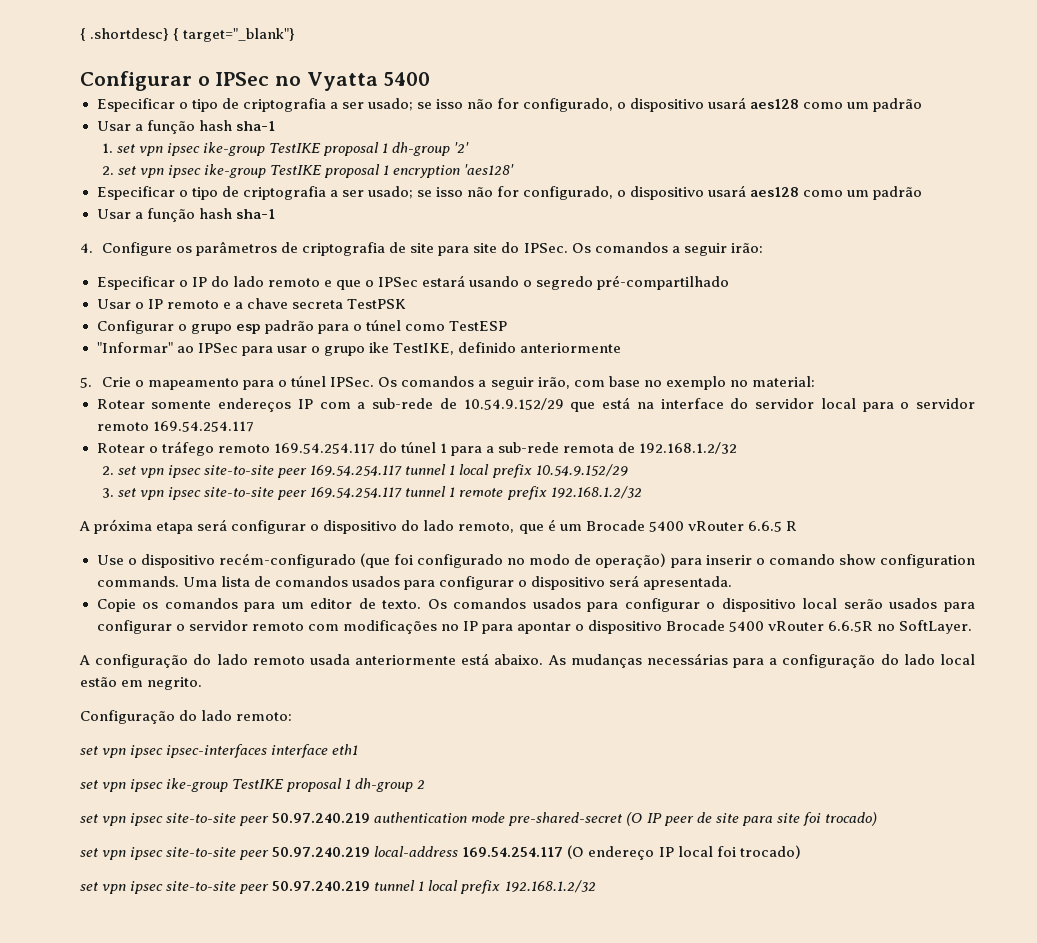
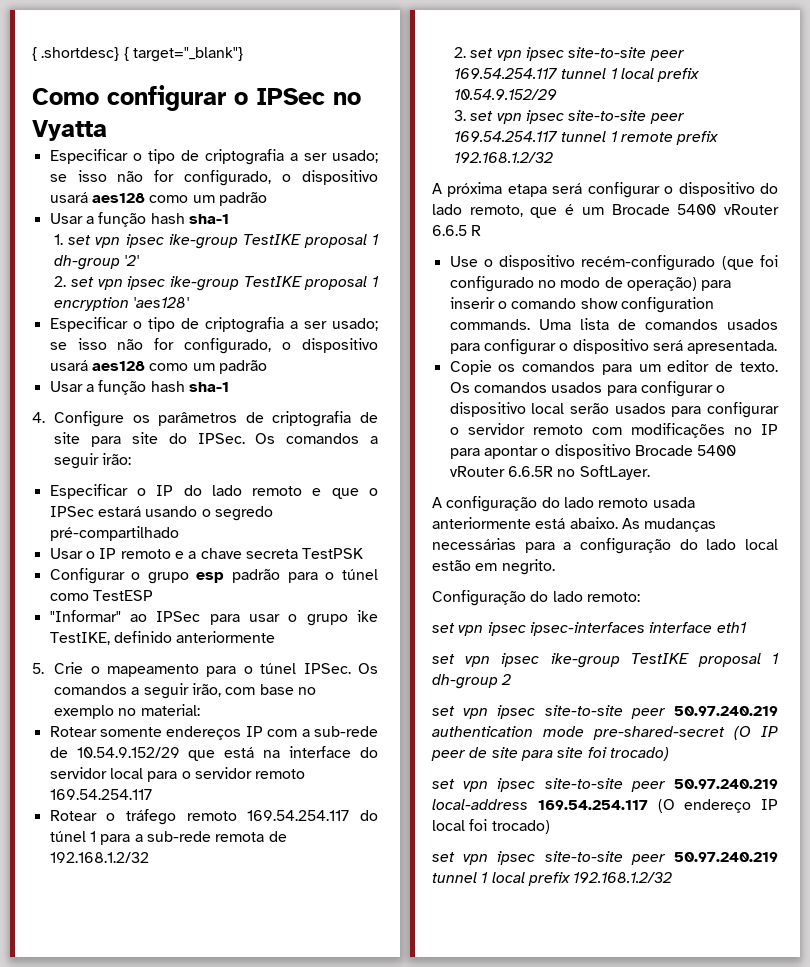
[80,71,192,91] Configurar -> [32,85,226,111] Como configurar
[383,72,431,86] 5400 -> (107, 130) none

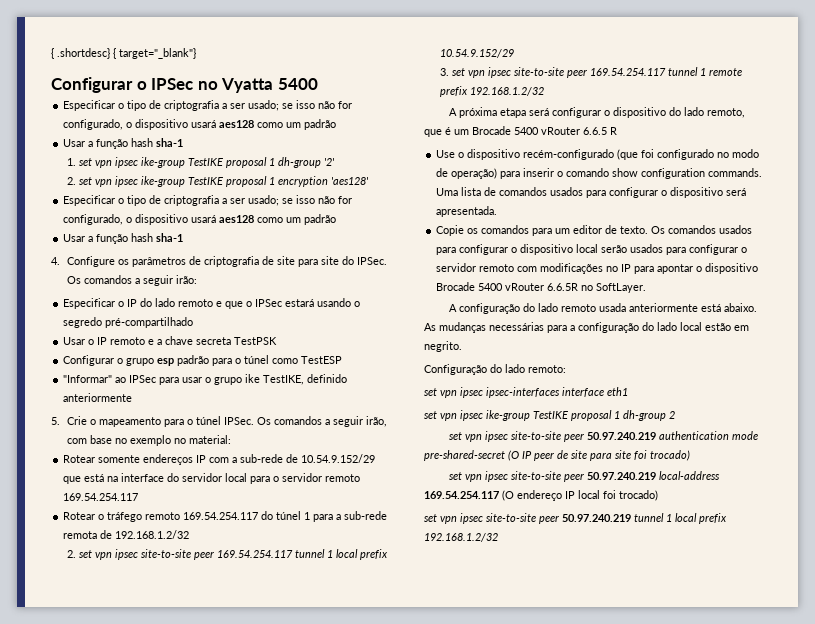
[32,85,226,111] Como configurar -> [51,77,133,93] Configurar
(107, 130) none -> [277,78,318,90] 5400

